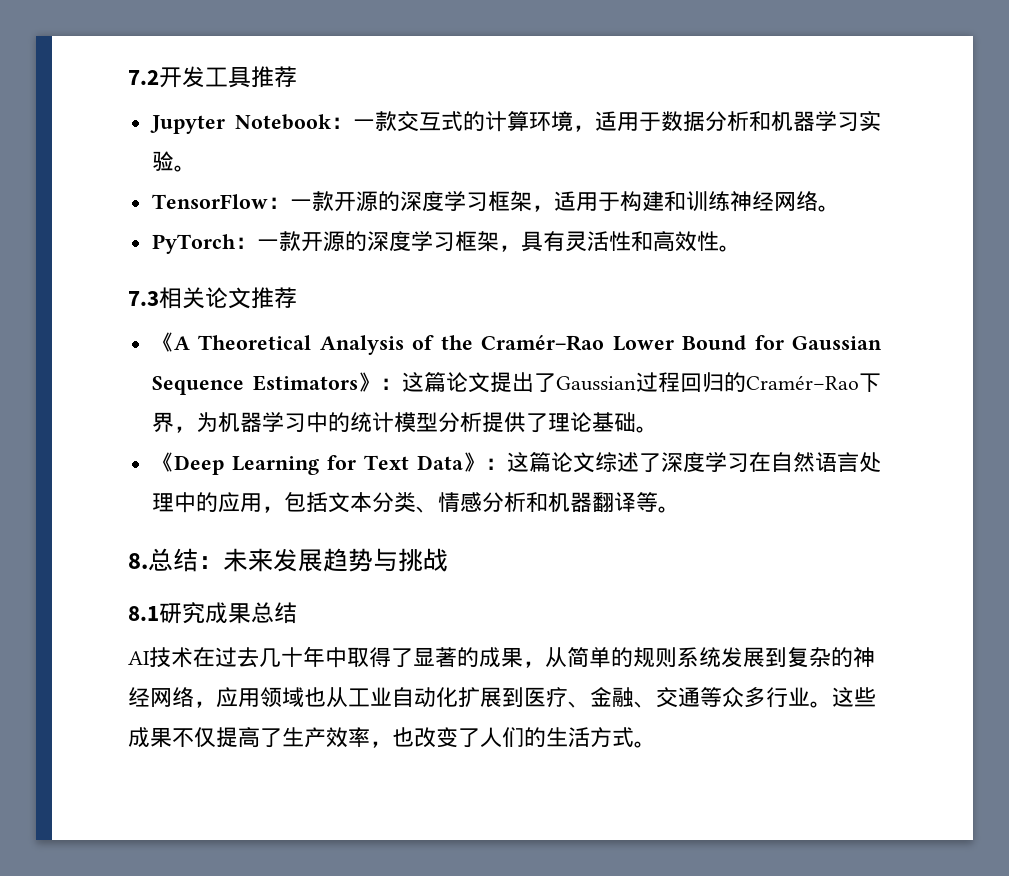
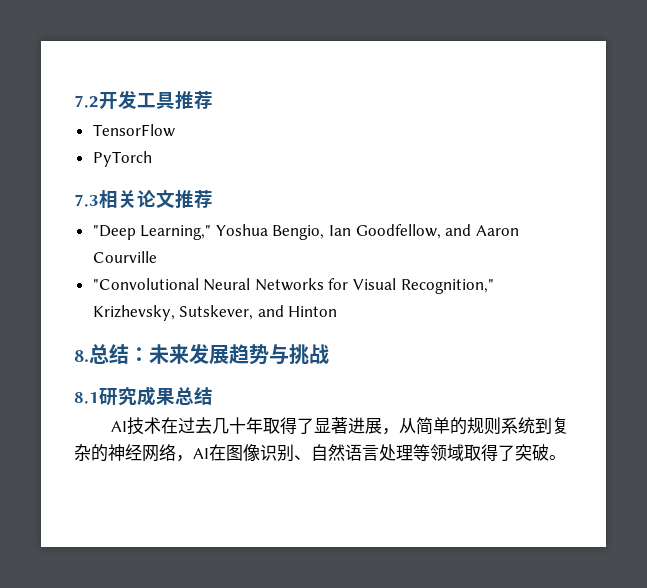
[149,111,881,134] [151,151,196,172] [151,191,840,212] [151,231,741,254] [128,287,297,309] [151,332,883,355] [151,372,881,395] [151,412,658,433] [151,452,881,475] [151,492,680,513] Jupyter Notebook：一款交互式的计算环境，适用于数据分析和机器学习实验。 // TensorFlow：一款开源的深度学习框架，适用于构建和训练神经网络。 // PyTorch：一款开源的深度学习框架，具有灵活性和高效性。 // 7.3相关论文推荐 // 《A Theoretical Analysis of the Cramér–Rao Lower Bound for Gaussian Sequence Estimators》：这篇论文提出了Gaussian过程回归的Cramér–Rao下界，为机器学习中的统计模型分析提供了理论基础。 // 《Deep Learning for Text Data》：这篇论文综述了深度学习在自然语言处理中的应用，包括文本分类、情感分析和机器翻译等。 -> [92,124,175,137] [92,151,152,167] [74,190,213,209] [92,224,519,240] [92,251,157,263] [92,278,494,294] [92,305,338,321] TensorFlow // PyTorch // 7.3相关论文推荐 // "Deep Learning," Yoshua Bengio, Ian Goodfellow, and Aaron Courville // "Convolutional Neural Networks for Visual Recognition," Krizhevsky, Sutskever, and Hinton
[325,647,347,668] 中 -> (263, 425) none
[457,647,523,668] 的成果 -> [347,417,382,434] 进展
[721,647,765,668] 发展 -> (535, 425) none
[216,687,876,708] [128,727,634,748] 应用领域也从工业自动化扩展到医疗、金融、交通等众多行业。这些成果不仅提高了生产效率，也改变了人们的生活方式 -> [193,444,549,462] AI在图像识别、自然语言处理等领域取得了突破

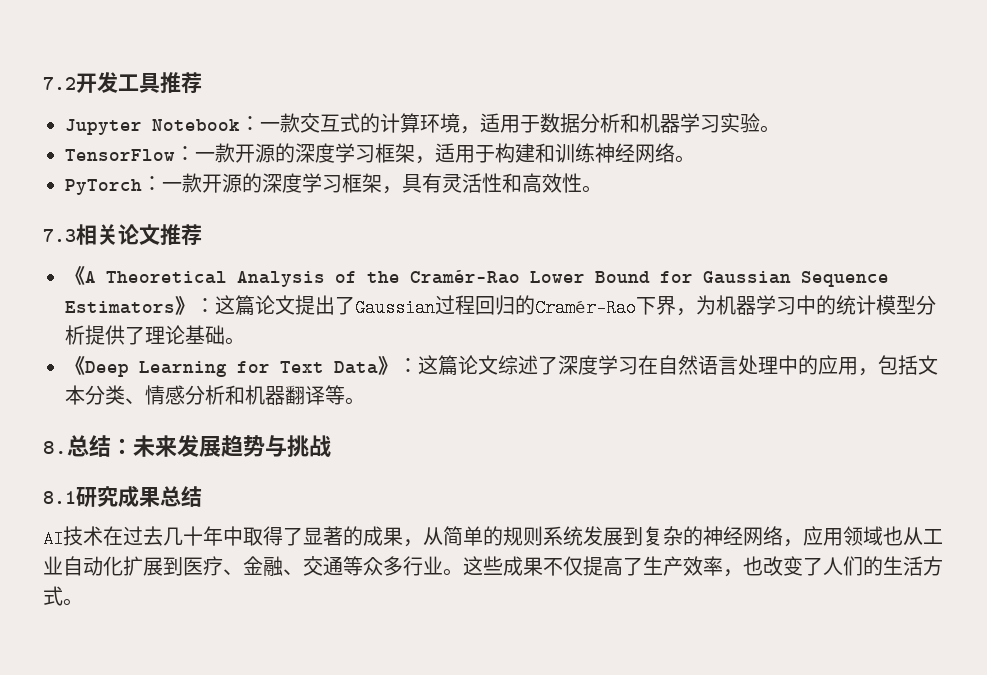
[92,124,175,137] [92,151,152,167] [74,190,213,209] [92,224,519,240] [92,251,157,263] [92,278,494,294] [92,305,338,321] TensorFlow // PyTorch // 7.3相关论文推荐 // "Deep Learning," Yoshua Bengio, Ian Goodfellow, and Aaron Courville // "Convolutional Neural Networks for Visual Recognition," Krizhevsky, Sutskever, and Hinton -> [65,113,780,135] [65,143,695,164] [65,173,602,195] [43,224,202,246] [65,266,889,287] [65,295,936,317] [65,325,245,345] [65,355,938,377] [65,385,365,405] Jupyter Notebook：一款交互式的计算环境，适用于数据分析和机器学习实验。 // TensorFlow：一款开源的深度学习框架，适用于构建和训练神经网络。 // PyTorch：一款开源的深度学习框架，具有灵活性和高效性。 // 7.3相关论文推荐 // 《A Theoretical Analysis of the Cramér–Rao Lower Bound for Gaussian Sequence Estimators》：这篇论文提出了Gaussian过程回归的Cramér–Rao下界，为机器学习中的统计模型分析提供了理论基础。 // 《Deep Learning for Text Data》：这篇论文综述了深度学习在自然语言处理中的应用，包括文本分类、情感分析和机器翻译等。
(263, 425) none -> [223,526,243,546] 中
[347,417,382,434] 进展 -> [343,526,403,546] 的成果
(535, 425) none -> [583,526,623,546] 发展
[193,444,549,462] AI在图像识别、自然语言处理等领域取得了突破 -> [803,526,943,546] [43,556,943,577] [43,586,63,606] 应用领域也从工业自动化扩展到医疗、金融、交通等众多行业。这些成果不仅提高了生产效率，也改变了人们的生活方式

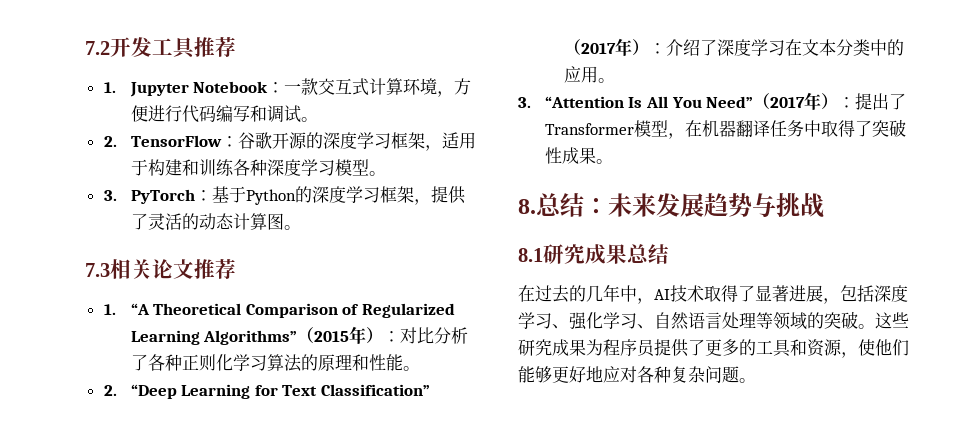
(202, 83) none -> [103,82,116,93] 1.
[360,113,380,133] 的 -> (370, 87) none
[480,113,780,133] [65,143,235,163] 适用于数据分析和机器学习实验。 // TensorFlow：一款 -> [454,78,472,95] [130,105,318,123] [103,132,272,149] 方便进行代码编写和调试。 // 2. TensorFlow：谷歌
[595,143,695,163] [65,173,582,195] 神经网络。 // PyTorch：一款开源的深度学习框架，具有灵活性和高效性 -> [232,159,386,176] [103,186,466,205] [130,213,284,230] 各种深度学习模型。 // 3. PyTorch：基于Python的深度学习框架，提供了灵活的动态计算图
[65,266,889,287] [65,295,936,317] [65,325,245,345] [65,356,129,377] 《A Theoretical Analysis of the Cramér–Rao Lower Bound for Gaussian Sequence Estimators》：这篇论文提出了Gaussian过程回归的Cramér–Rao下界，为机器学习中的统计模型分析提供了理论基础。 // 《Deep -> [103,303,455,318] [130,326,469,345] [130,354,420,372] [103,384,177,399] 1. “A Theoretical Comparison of Regularized Learning Algorithms”（2015年）：对比分析了各种正则化学习算法的原理和性能。 // 2. “Deep
[334,355,938,376] [65,385,345,405] Data》：这篇论文综述了深度学习在自然语言处理中的应用，包括文本分类、情感分析和机器翻译等 -> [320,384,430,396] [563,38,904,56] [563,66,615,83] [518,92,907,110] [544,119,906,139] [544,147,596,164] Classification”（2017年）：介绍了深度学习在文本分类中的应用。 // 3. “Attention Is All You Need”（2017年）：提出了Transformer模型，在机器翻译任务中取得了突破性成果
[43,526,943,548] [43,556,943,577] [43,586,63,606] AI技术在过去几十年中取得了显著的成果，从简单的规则系统发展到复杂的神经网络，应用领域也从工业自动化扩展到医疗、金融、交通等众多行业。这些成果不仅提高了生产效率，也改变了人们的生活方式 -> [518,284,908,304] [518,311,909,330] [518,339,909,358] [518,366,739,383] 在过去的几年中，AI技术取得了显著进展，包括深度学习、强化学习、自然语言处理等领域的突破。这些研究成果为程序员提供了更多的工具和资源，使他们能够更好地应对各种复杂问题

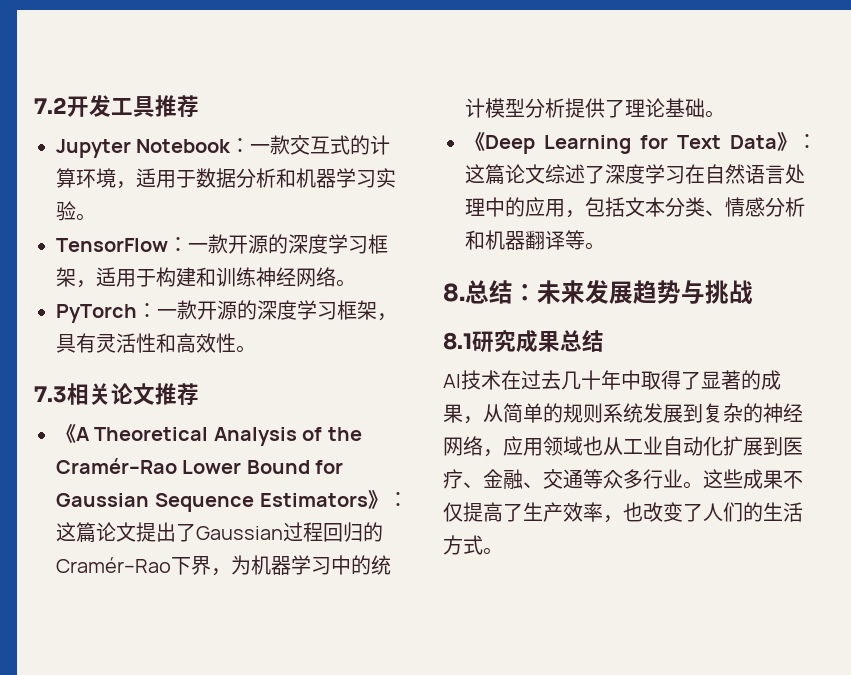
[103,82,116,93] 1. -> (199, 106) none
(370, 87) none -> [350,135,371,155] 的
[454,78,472,95] [130,105,318,123] [103,132,272,149] 方便进行代码编写和调试。 // 2. TensorFlow：谷歌 -> [136,168,396,188] [56,201,96,221] [56,234,228,254] 适用于数据分析和机器学习实验。 // TensorFlow：一款
[232,159,386,176] [103,186,466,205] [130,213,284,230] 各种深度学习模型。 // 3. PyTorch：基于Python的深度学习框架，提供了灵活的动态计算图 -> [256,267,356,287] [56,300,397,323] [56,333,236,353] 神经网络。 // PyTorch：一款开源的深度学习框架，具有灵活性和高效性
[103,303,455,318] [130,326,469,345] [130,354,420,372] [103,384,177,399] 1. “A Theoretical Comparison of Regularized Learning Algorithms”（2015年）：对比分析了各种正则化学习算法的原理和性能。 // 2. “Deep -> [56,424,362,446] [56,458,344,474] [56,490,408,512] [56,522,383,543] [56,555,391,576] [465,98,725,118] [465,132,535,154] 《A Theoretical Analysis of the Cramér–Rao Lower Bound for Gaussian Sequence Estimators》：这篇论文提出了Gaussian过程回归的Cramér–Rao下界，为机器学习中的统计模型分析提供了理论基础。 // 《Deep
[320,384,430,396] [563,38,904,56] [563,66,615,83] [518,92,907,110] [544,119,906,139] [544,147,596,164] Classification”（2017年）：介绍了深度学习在文本分类中的应用。 // 3. “Attention Is All You Need”（2017年）：提出了Transformer模型，在机器翻译任务中取得了突破性成果 -> [730,132,817,151] [465,164,805,185] [465,197,805,218] [465,230,585,250] Data》：这篇论文综述了深度学习在自然语言处理中的应用，包括文本分类、情感分析和机器翻译等
[518,284,908,304] [518,311,909,330] [518,339,909,358] [518,366,739,383] 在过去的几年中，AI技术取得了显著进展，包括深度学习、强化学习、自然语言处理等领域的突破。这些研究成果为程序员提供了更多的工具和资源，使他们能够更好地应对各种复杂问题 -> [443,370,781,390] [443,403,803,424] [443,436,803,457] [443,469,803,489] [443,502,803,523] [443,535,483,555] AI技术在过去几十年中取得了显著的成果，从简单的规则系统发展到复杂的神经网络，应用领域也从工业自动化扩展到医疗、金融、交通等众多行业。这些成果不仅提高了生产效率，也改变了人们的生活方式

